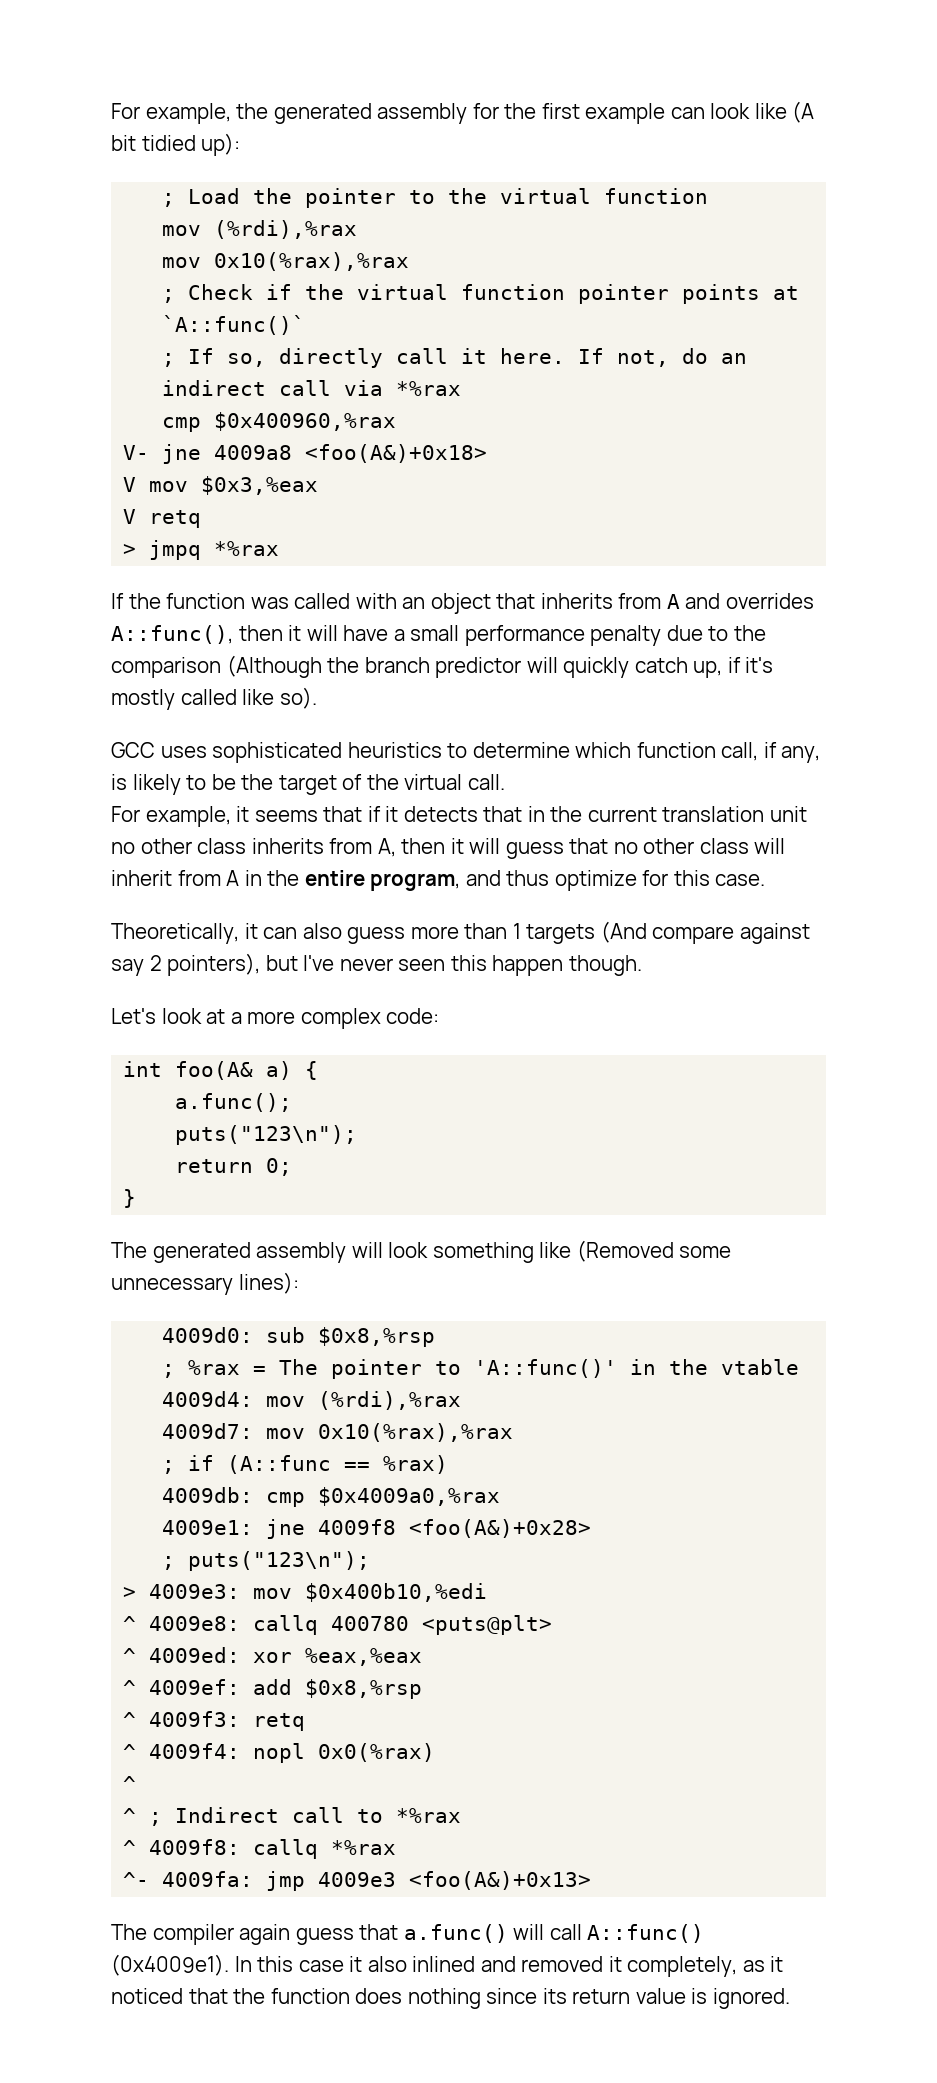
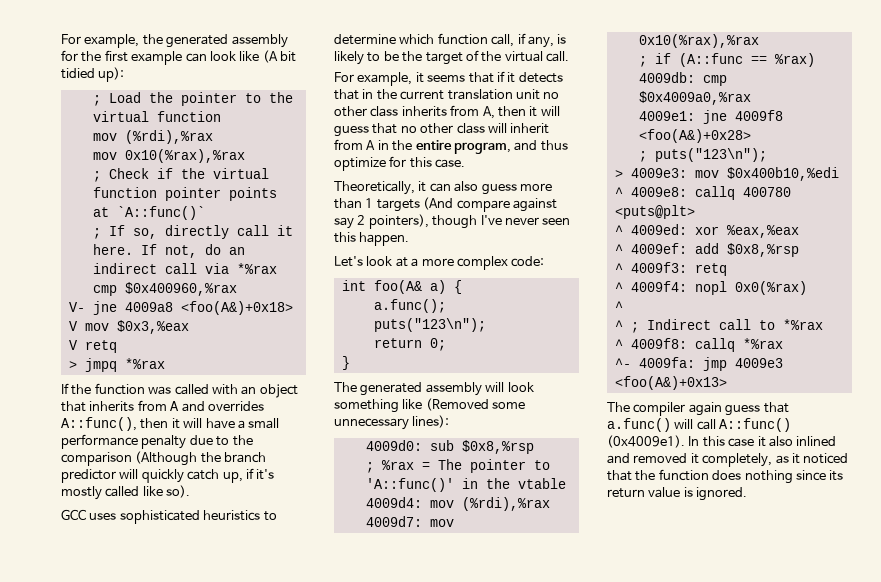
[265,955,298,971] but -> [432,215,478,229] though
[492,955,642,976] happen though. -> [359,232,410,246] happen.

